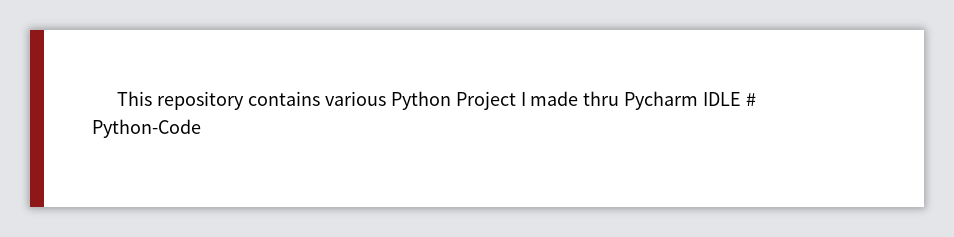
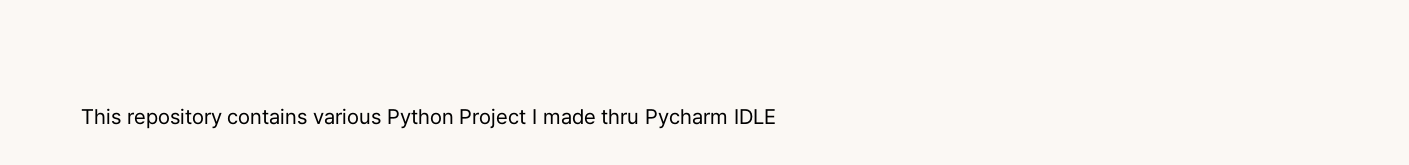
[745,93,756,106] [92,119,201,138] # Python-Code -> (776, 116) none

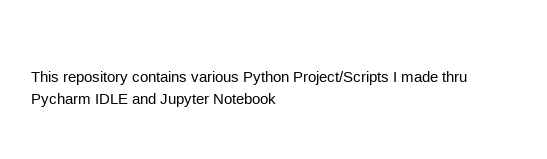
[459,108,527,129] Project -> [293,71,390,85] Project/Scripts
(776, 116) none -> [132,93,277,107] and Jupyter Notebook

